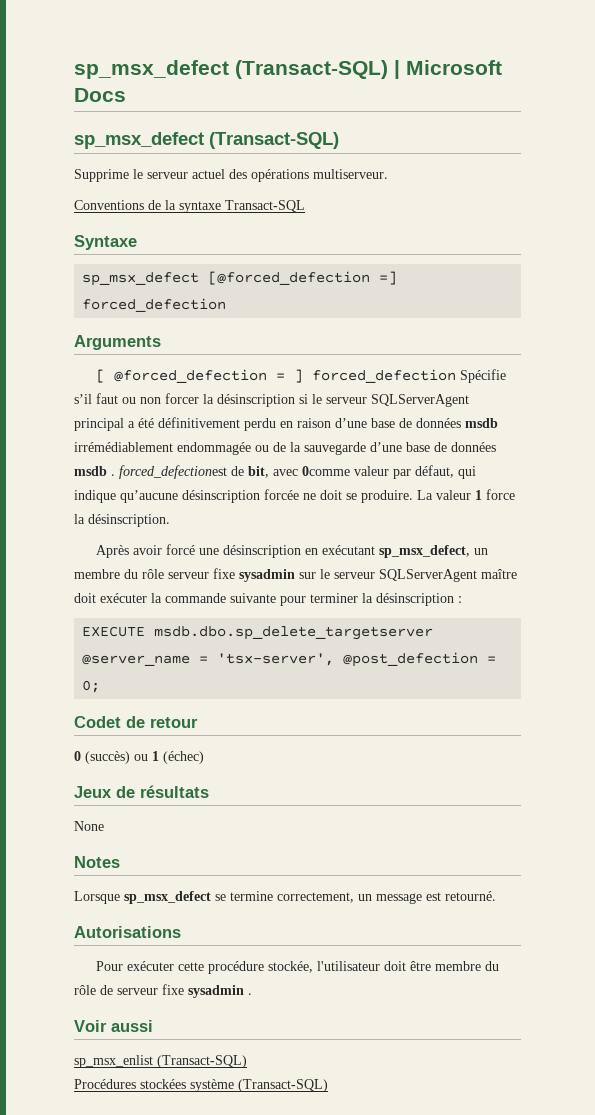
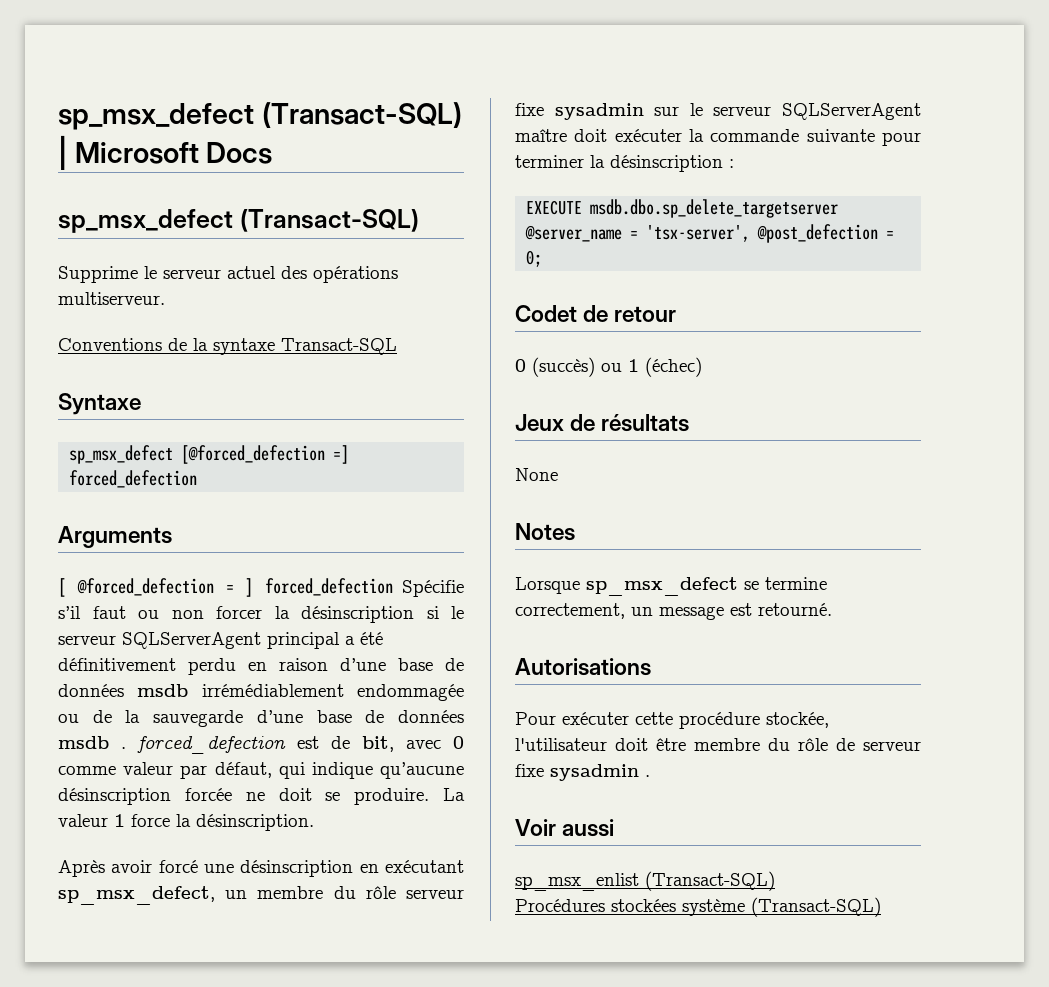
[119,465,227,479] forced_defectionest -> [137,736,319,754] forced_defection est
[302,466,350,476] 0comme -> [453,736,464,749] [58,766,116,775] 0 comme

